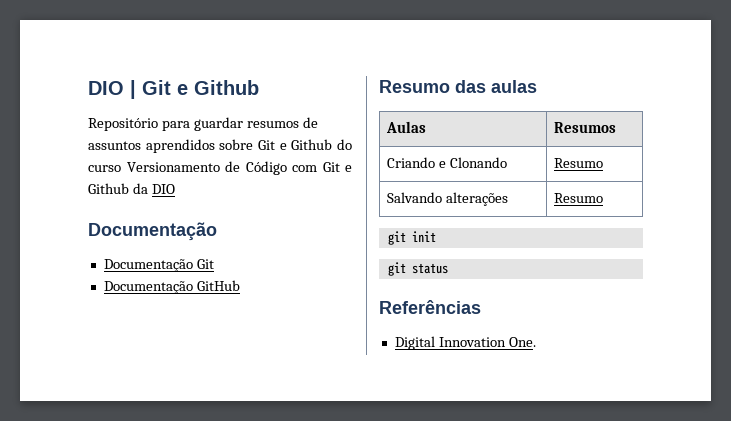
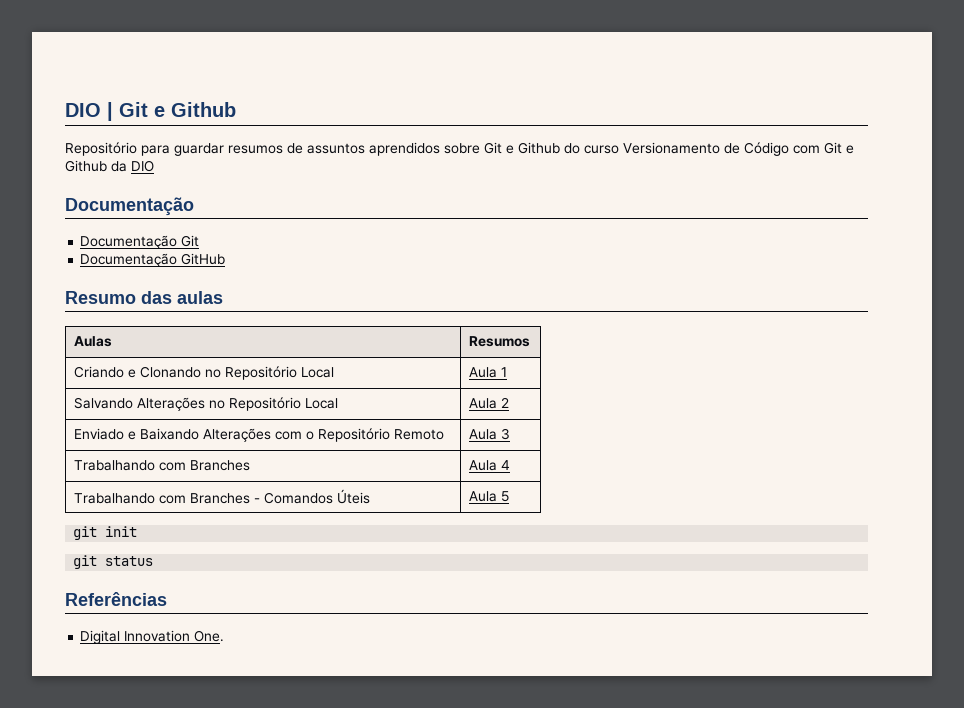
[554,158,604,168] [387,192,509,206] [554,193,604,203] | Resumo // Salvando alterações | Resumo -> [205,366,335,380] [469,367,508,378] [74,397,339,411] [469,397,510,409] [74,428,445,442] [469,428,511,440] [74,460,251,471] [469,460,511,471] [74,489,371,504] [469,491,510,502] no Repositório Local | Aula 1 // Salvando Alterações no Repositório Local | Aula 2 // Enviado e Baixando Alterações com o Repositório Remoto | Aula 3 // Trabalhando com Branches | Aula 4 // Trabalhando com Branches - Comandos Úteis | Aula 5

